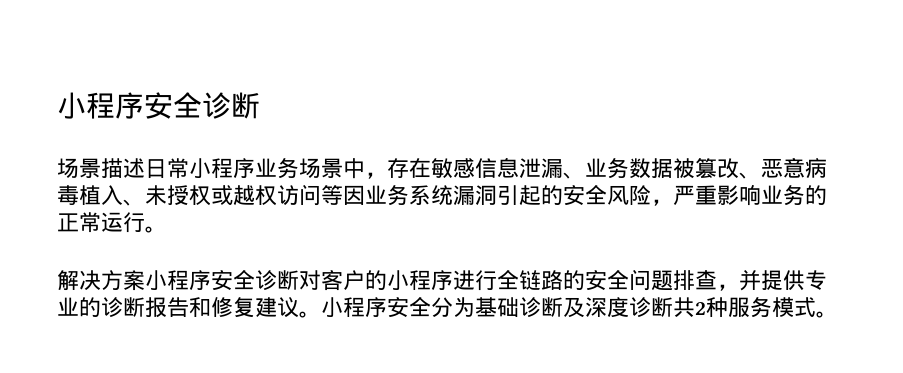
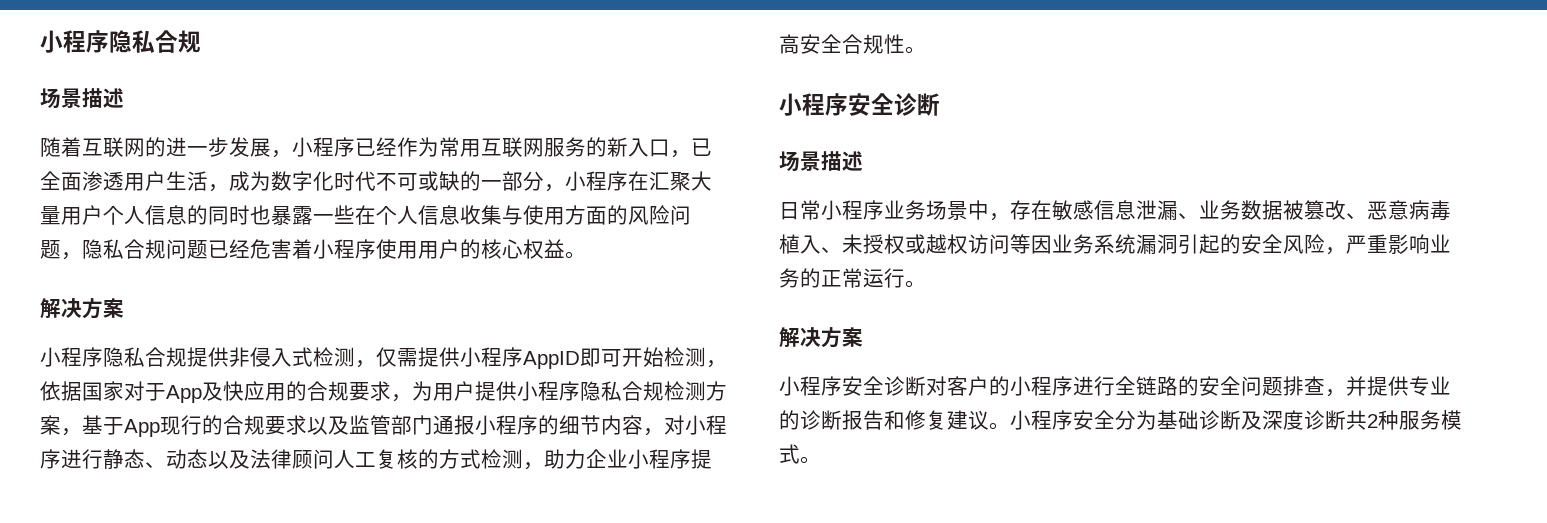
[57,92,144,119] 小程序 -> [40,30,201,53] [40,88,124,109] [40,137,712,158] [40,171,712,192] [40,205,691,225] [40,239,586,260] [40,298,124,319] [40,347,727,369] [40,381,727,403] [40,415,727,437] [40,449,712,470] [779,34,926,54] [779,93,848,116] 小程序隐私合规 // 场景描述 // 随着互联网的进一步发展，小程序已经作为常用互联网服务的新入口，已全面渗透用户生活，成为数字化时代不可或缺的一部分，小程序在汇聚大量用户个人信息的同时也暴露一些在个人信息收集与使用方面的风险问题，隐私合规问题已经危害着小程序使用用户的核心权益。 // 解决方案 // 小程序隐私合规提供非侵入式检测，仅需提供小程序AppID即可开始检测，依据国家对于App及快应用的合规要求，为用户提供小程序隐私合规检测方案，基于App现行的合规要求以及监管部门通报小程序的细节内容，对小程序进行静态、动态以及法律顾问人工复核的方式检测，助力企业小程序提高安全合规性。 // 小程序
(145, 168) none -> (863, 161) //
(145, 280) none -> (863, 337) //

